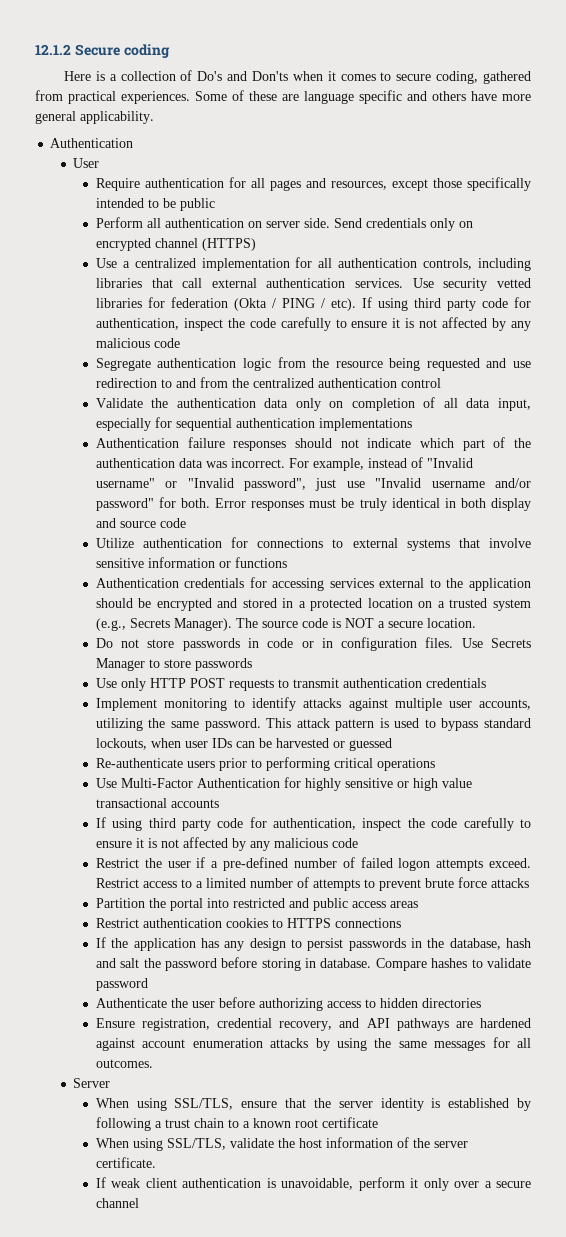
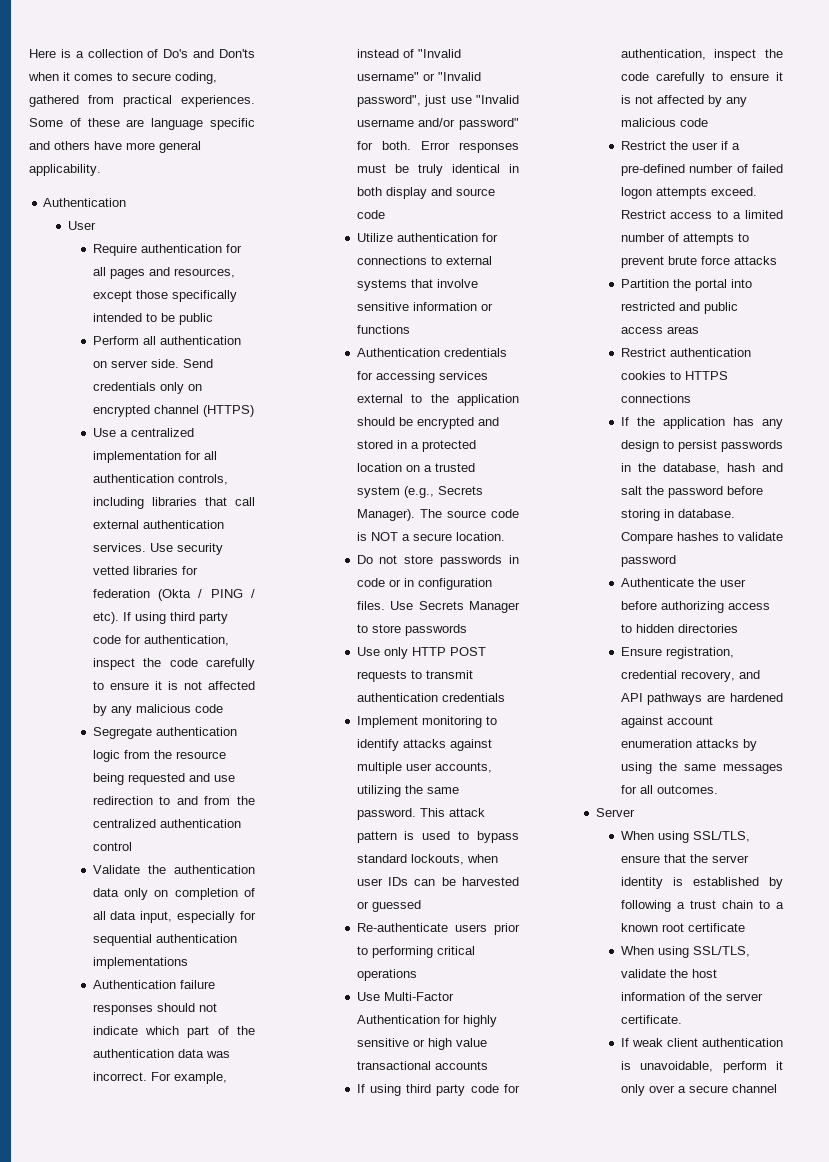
[35,44,170,58] 12.1.2 Secure coding // -> (29, 53) none

